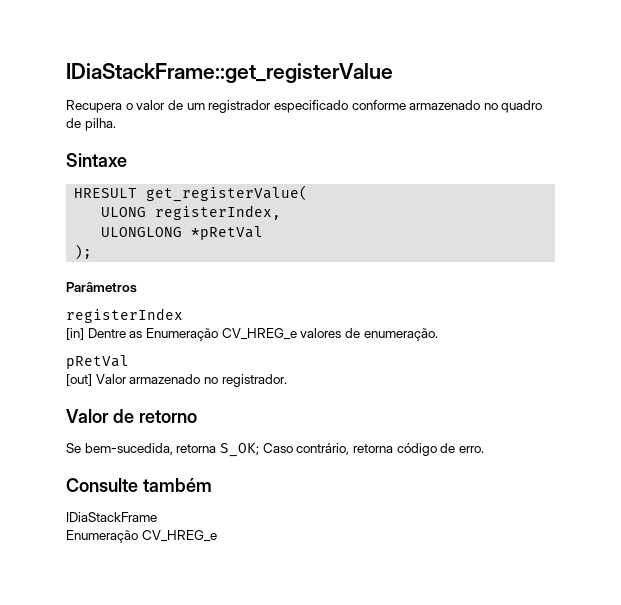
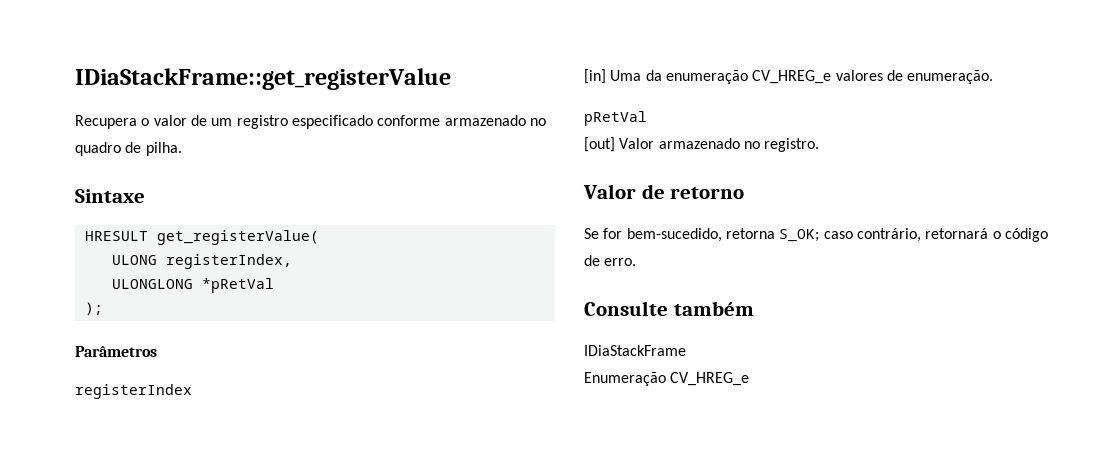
[208,100,272,113] registrador -> [236,115,288,129] registro
[87,328,218,341] Dentre as Enumeração -> [610,70,748,84] Uma da enumeração
[221,374,287,387] registrador. -> [764,138,820,152] registro.
[84,443,393,457] bem-sucedida, retorna S_OK; Caso contrário, retorna -> [603,228,1001,242] for bem-sucedido, retorna S_OK; caso contrário, retornará o

